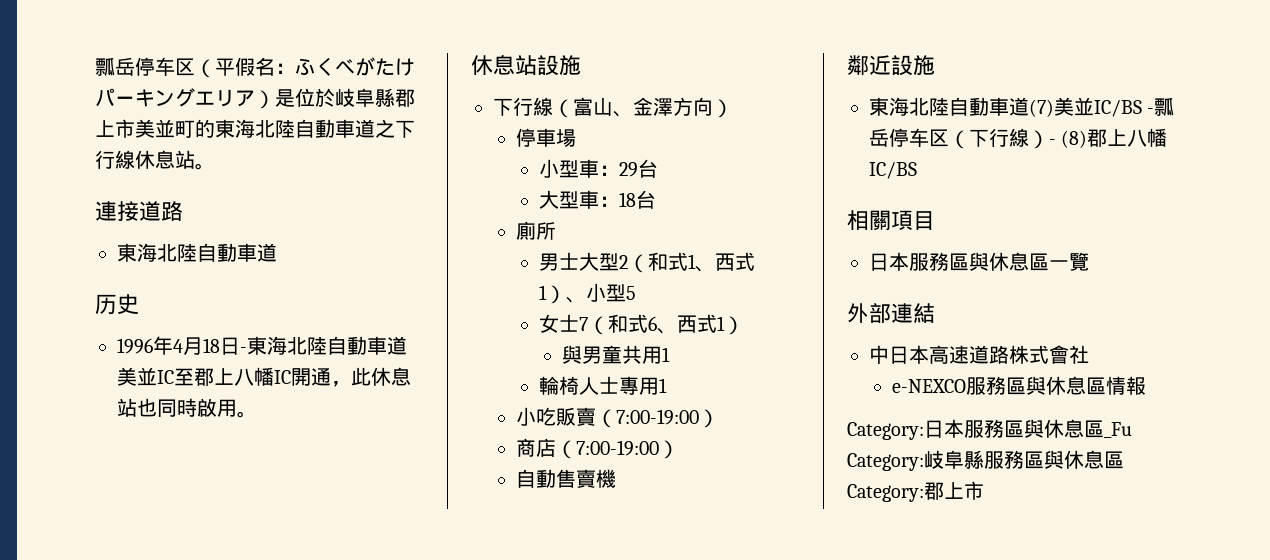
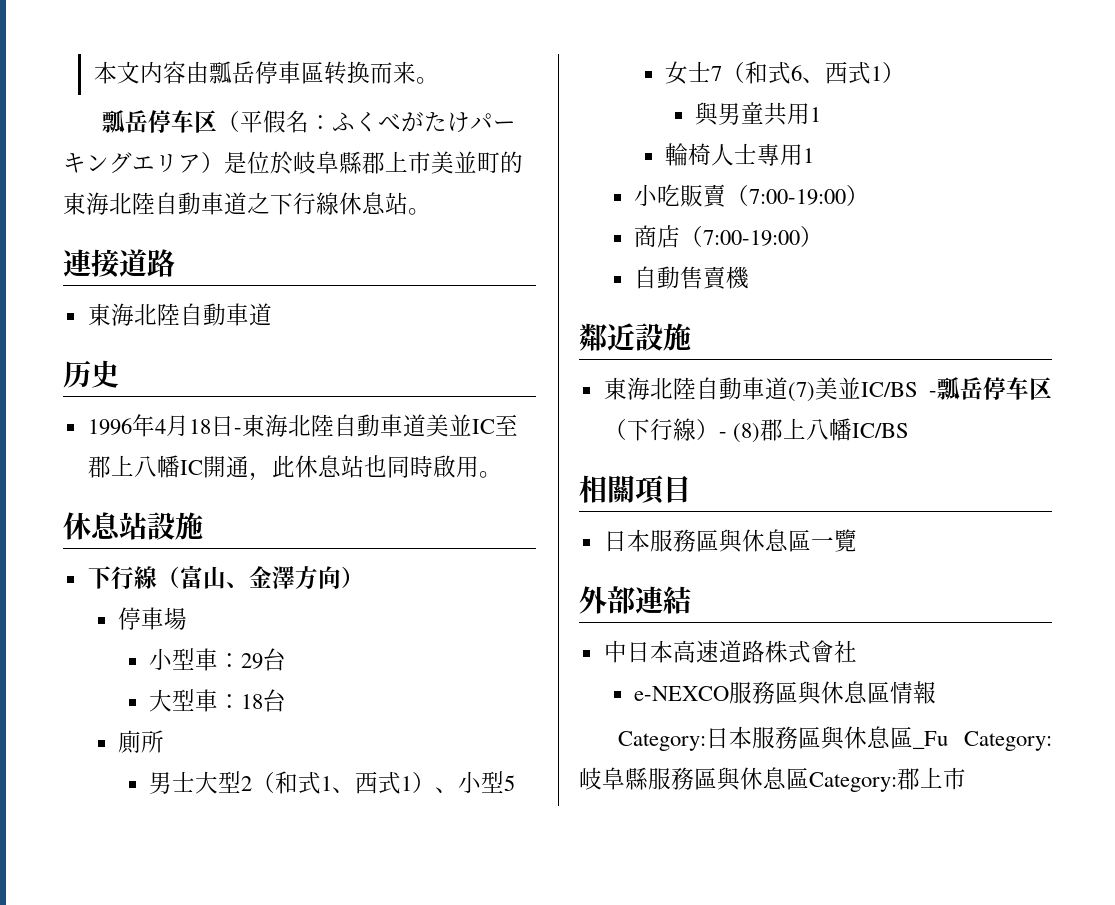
(95, 66) none -> [93,61,439,85] 本文内容由瓢岳停車區转换而来。 //

